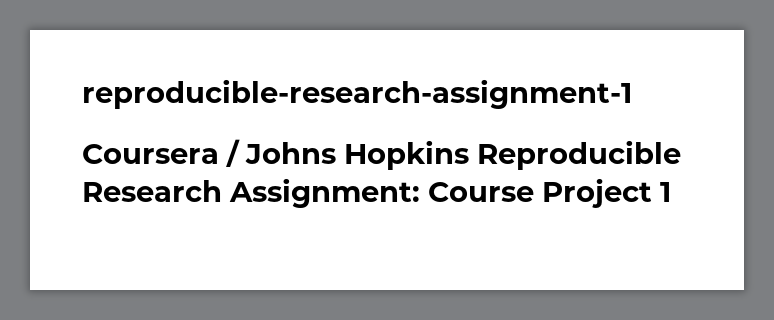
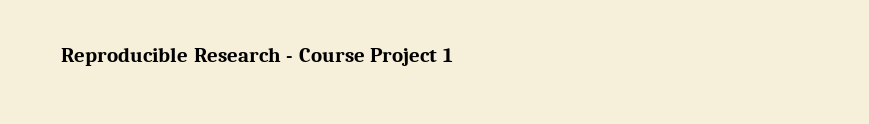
[82,79,632,109] [82,139,469,170] reproducible-research-assignment-1 // Coursera / Johns Hopkins -> (61, 56) none
[229,178,420,208] Assignment: -> [286,56,294,62] -

